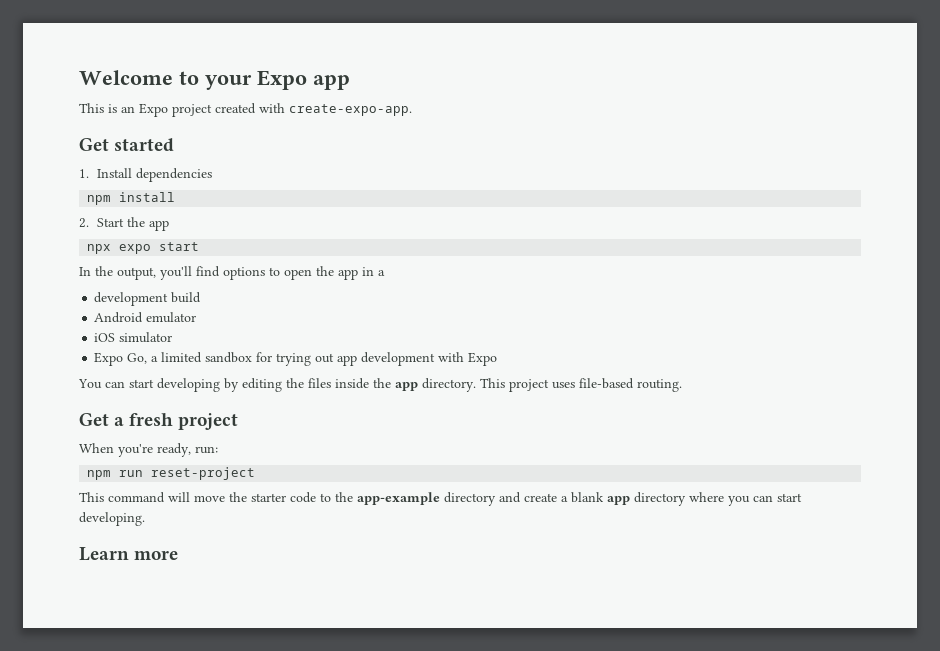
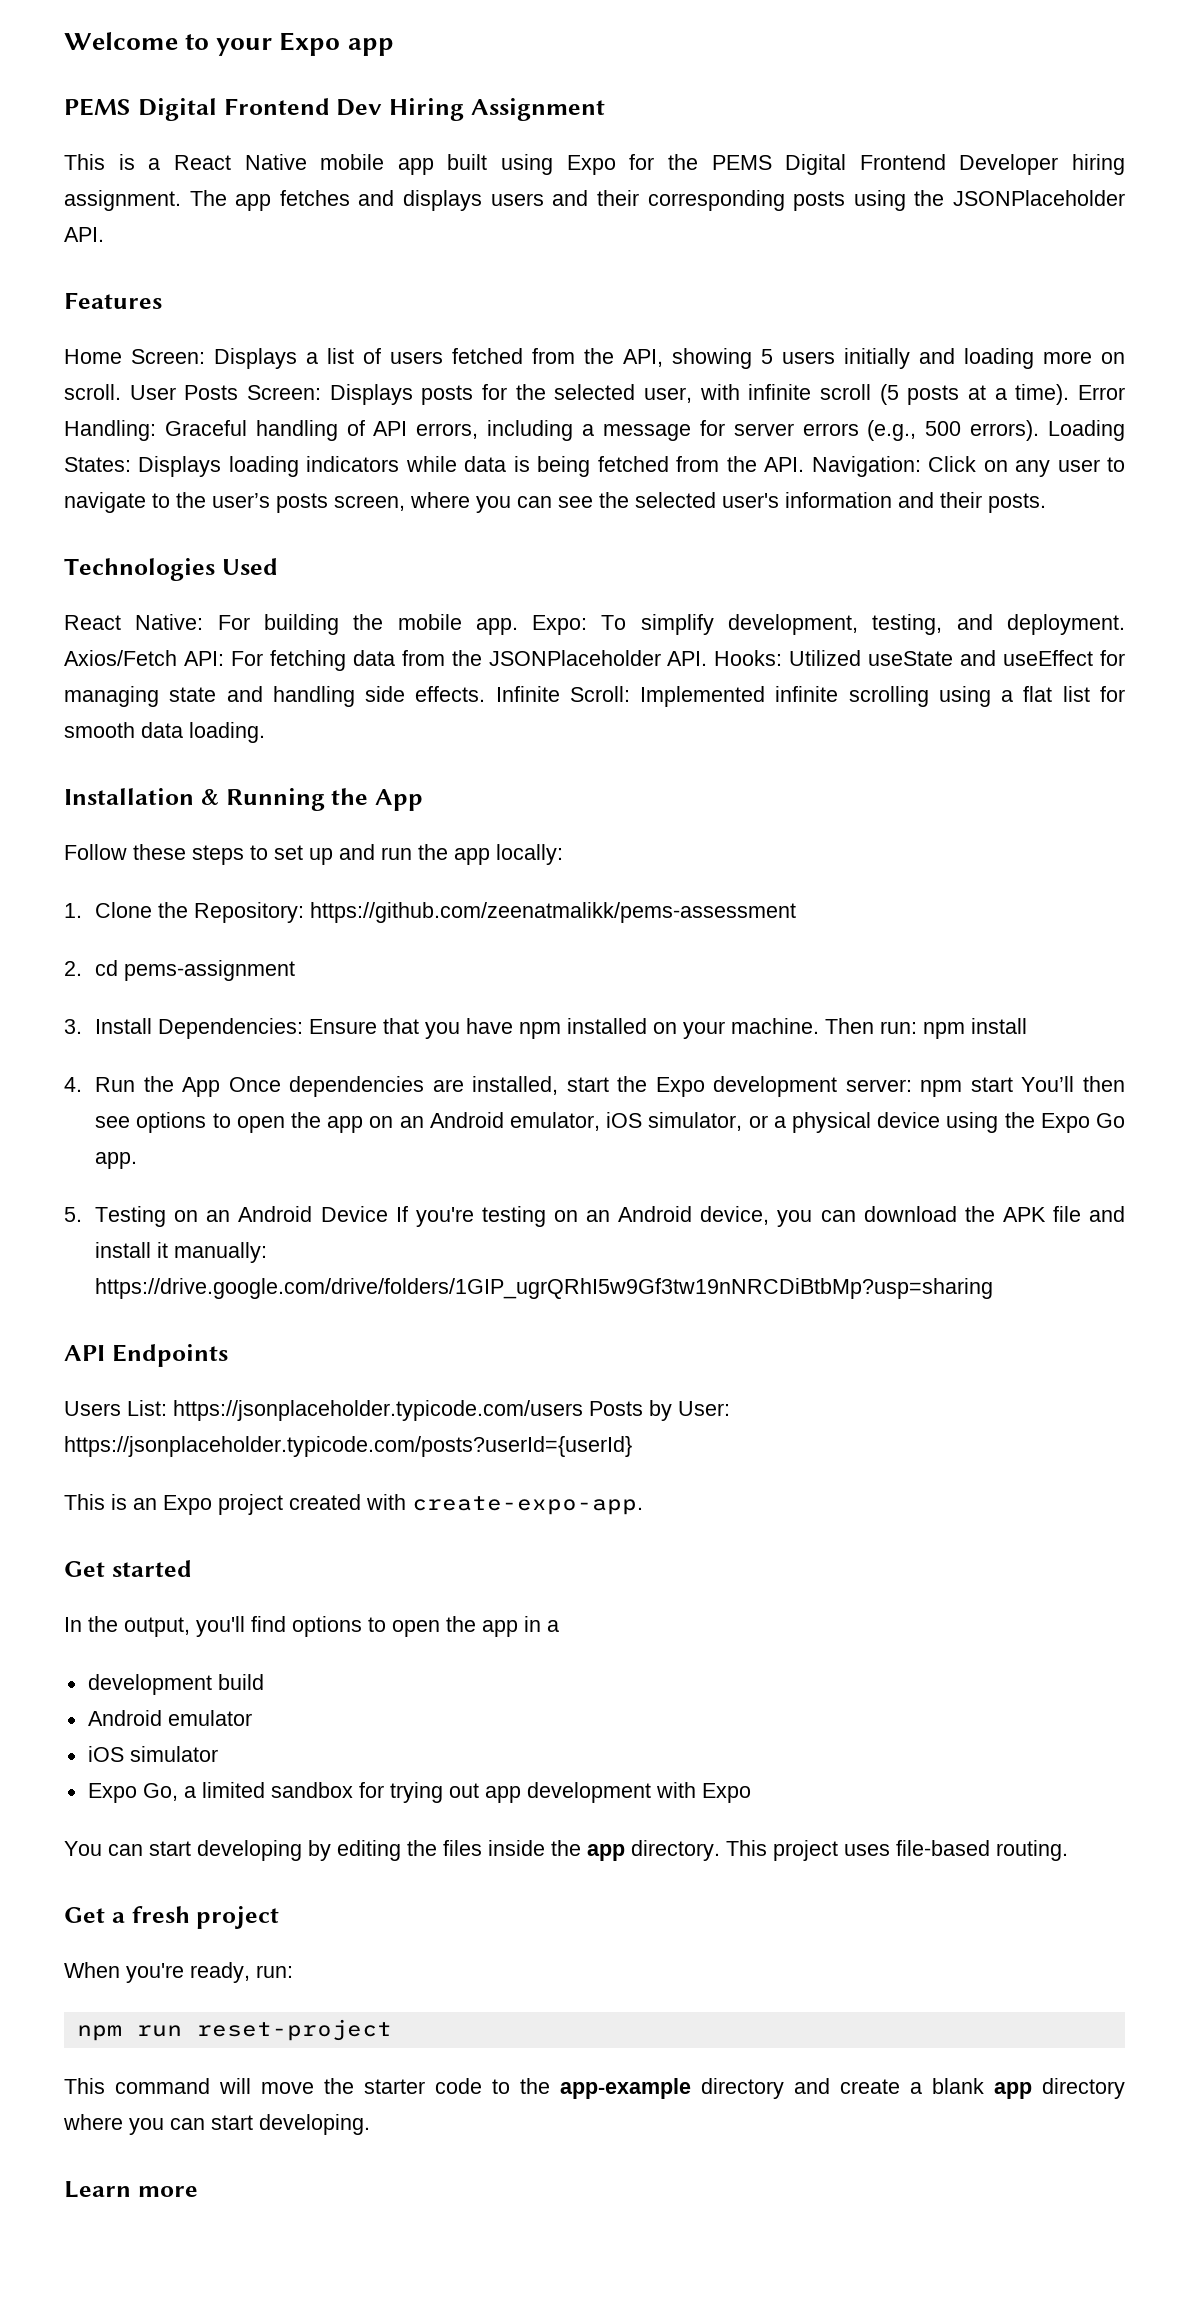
(350, 82) none -> [64,98,605,121] [64,154,1125,175] [64,190,1126,211] [64,227,104,242] [64,292,162,309] [64,348,1125,369] [64,384,1125,405] [64,420,1125,441] [64,456,1126,477] [64,492,1046,513] [64,558,278,581] [64,614,1125,635] [64,650,1125,671] [64,686,1125,707] [64,722,265,743] [64,788,423,811] [64,844,563,865] [64,902,797,923] [64,960,296,981] [64,1018,1028,1039] [64,1076,1125,1097] [95,1112,1125,1133] [95,1152,138,1169] [64,1206,1125,1227] [95,1242,268,1263] [95,1278,994,1299] [64,1344,228,1367] [64,1400,730,1421] [64,1436,632,1457] // PEMS Digital Frontend Dev Hiring Assignment // This is a React Native mobile app built using Expo for the PEMS Digital Frontend Developer hiring assignment. The app fetches and displays users and their corresponding posts using the JSONPlaceholder API. // Features // Home Screen: Displays a list of users fetched from the API, showing 5 users initially and loading more on scroll. User Posts Screen: Displays posts for the selected user, with infinite scroll (5 posts at a time). Error Handling: Graceful handling of API errors, including a message for server errors (e.g., 500 errors). Loading States: Displays loading indicators while data is being fetched from the API. Navigation: Click on any user to navigate to the user’s posts screen, where you can see the selected user's information and their posts. // Technologies Used // React Native: For building the mobile app. Expo: To simplify development, testing, and deployment. Axios/Fetch API: For fetching data from the JSONPlaceholder API. Hooks: Utilized useState and useEffect for managing state and handling side effects. Infinite Scroll: Implemented infinite scrolling using a flat list for smooth data loading. // Installation & Running the App // Follow these steps to set up and run the app locally: // 1. Clone the Repository: https://github.com/zeenatmalikk/pems-assessment // 2. cd pems-assignment // 3. Install Dependencies: Ensure that you have npm installed on your machine. Then run: npm install // 4. Run the App Once dependencies are installed, start the Expo development server: npm start You’ll then see options to open the app on an Android emulator, iOS simulator, or a physical device using the Expo Go app. // 5. Testing on an Android Device If you're testing on an Android device, you can download the APK file and install it manually: https://drive.google.com/drive/folders/1GIP_ugrQRhI5w9Gf3tw19nNRCDiBtbMp?usp=sharing // API Endpoints // Users List: https://jsonplaceholder.typicode.com/users Posts by User: https://jsonplaceholder.typicode.com/posts?userId={userId}
[79,168,212,182] [87,192,176,205] [79,217,169,231] [87,242,200,254] // 1. Install dependencies // npm install // 2. Start the app // npx expo start -> (192, 1568) none

